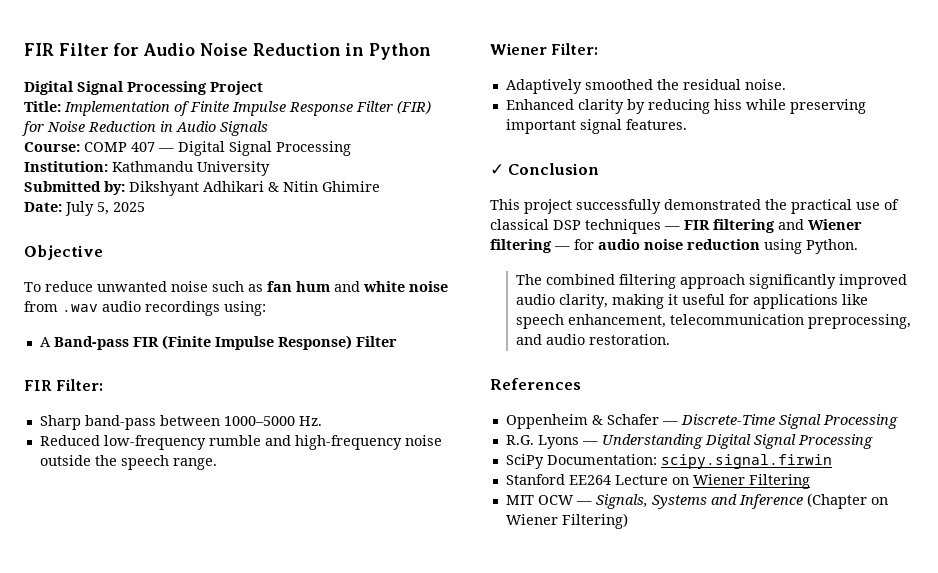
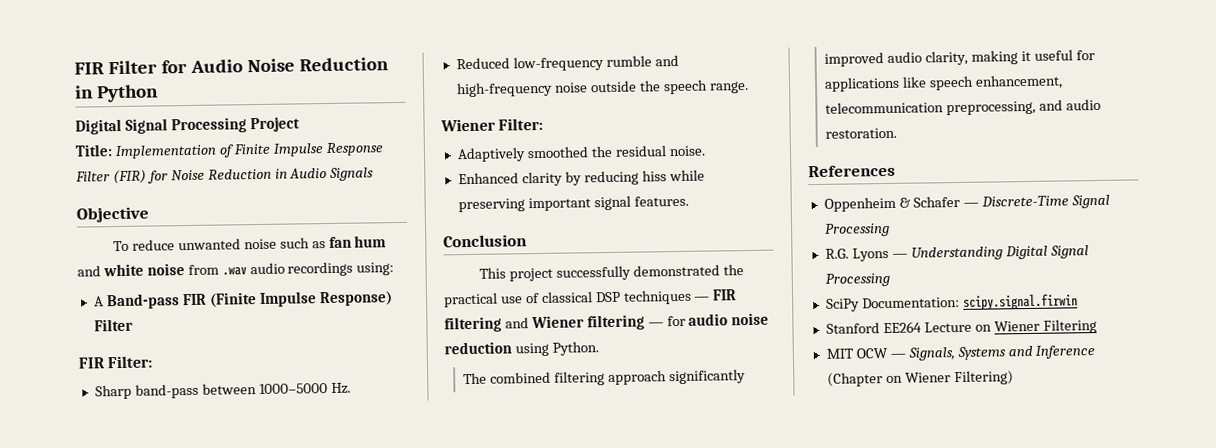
[24,141,351,156] [24,161,270,176] [24,181,380,196] [24,201,145,216] // Course: COMP 407 — Digital Signal Processing // Institution: Kathmandu University // Submitted by: Dikshyant Adhikari & Nitin Ghimire // Date: July 5, 2025 -> (375, 174) none
[490,164,504,175] ✓ -> (689, 201) none

